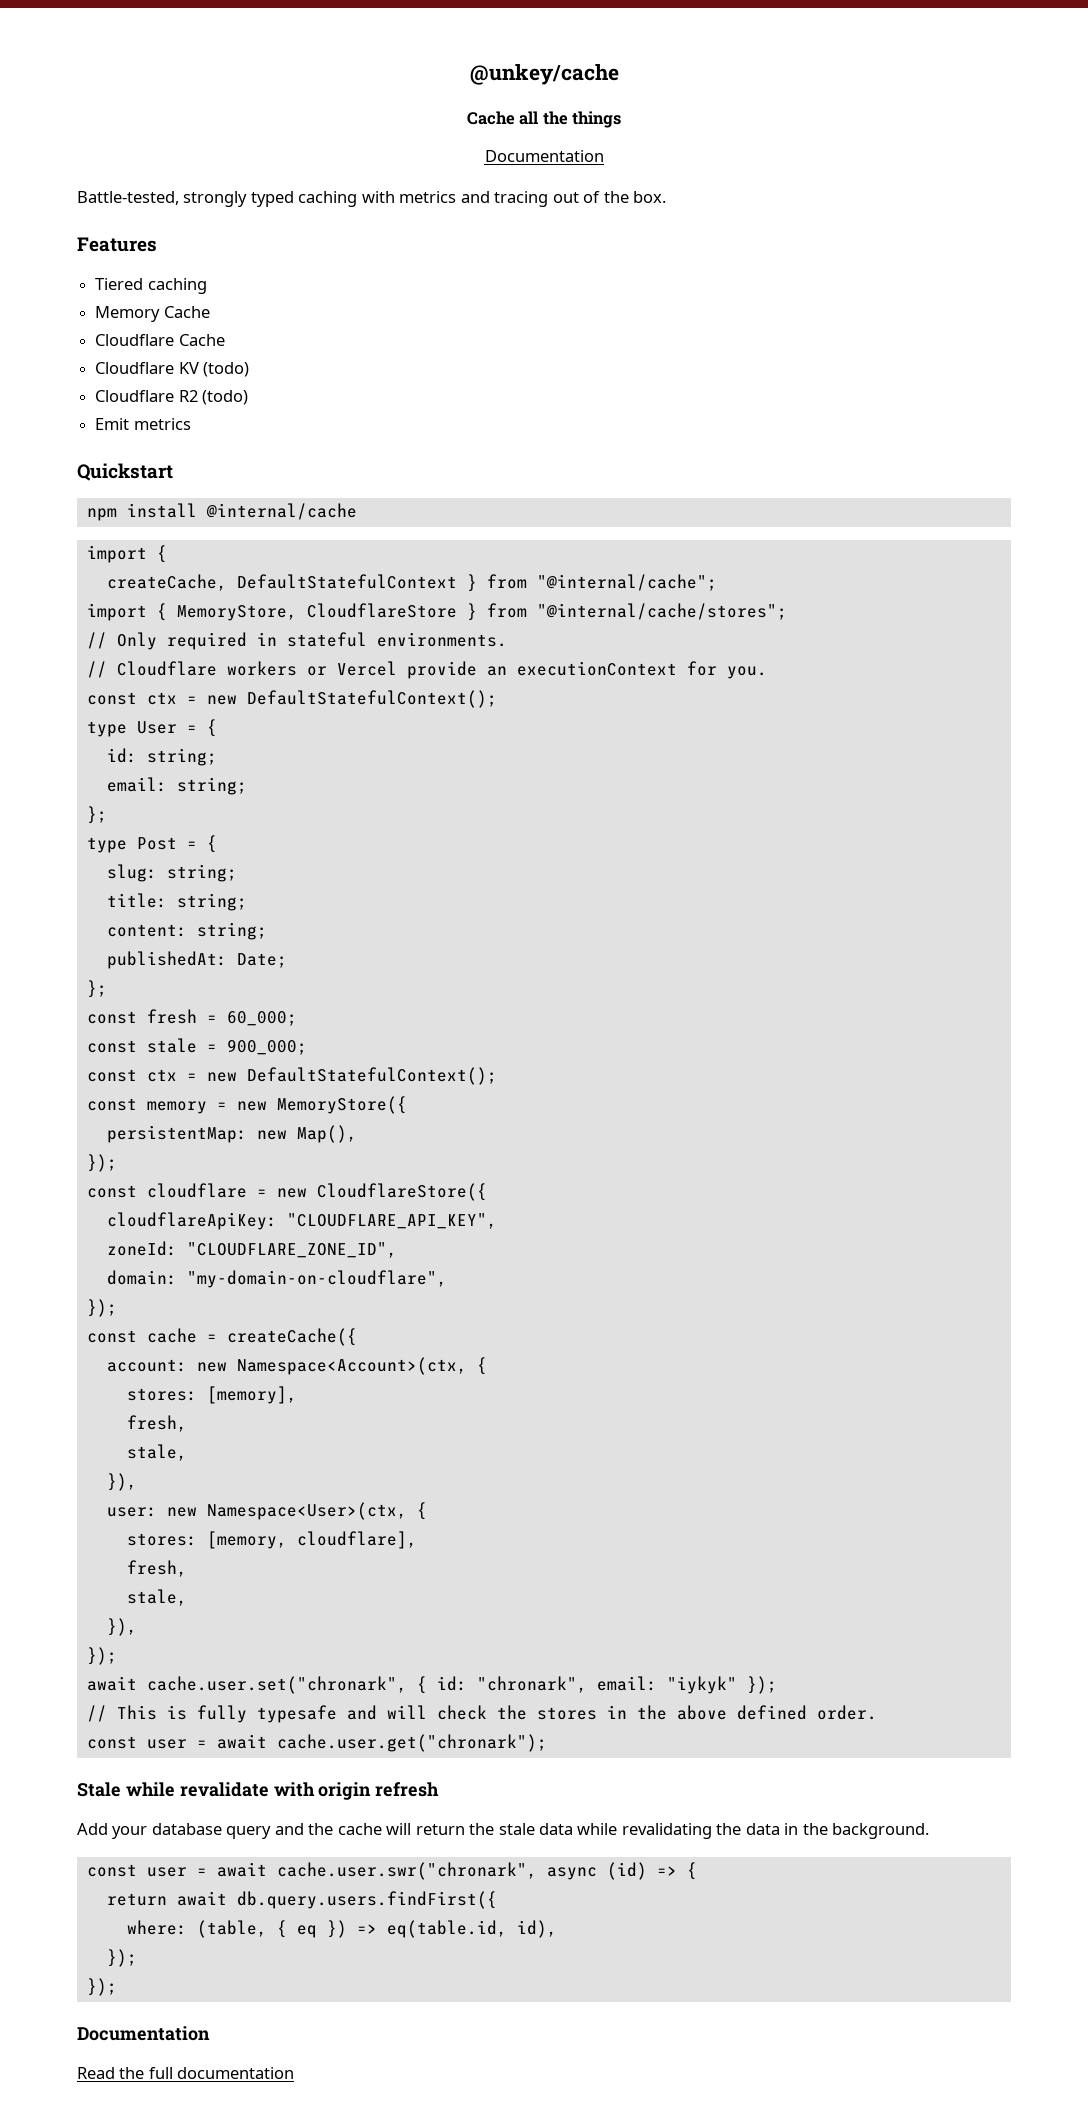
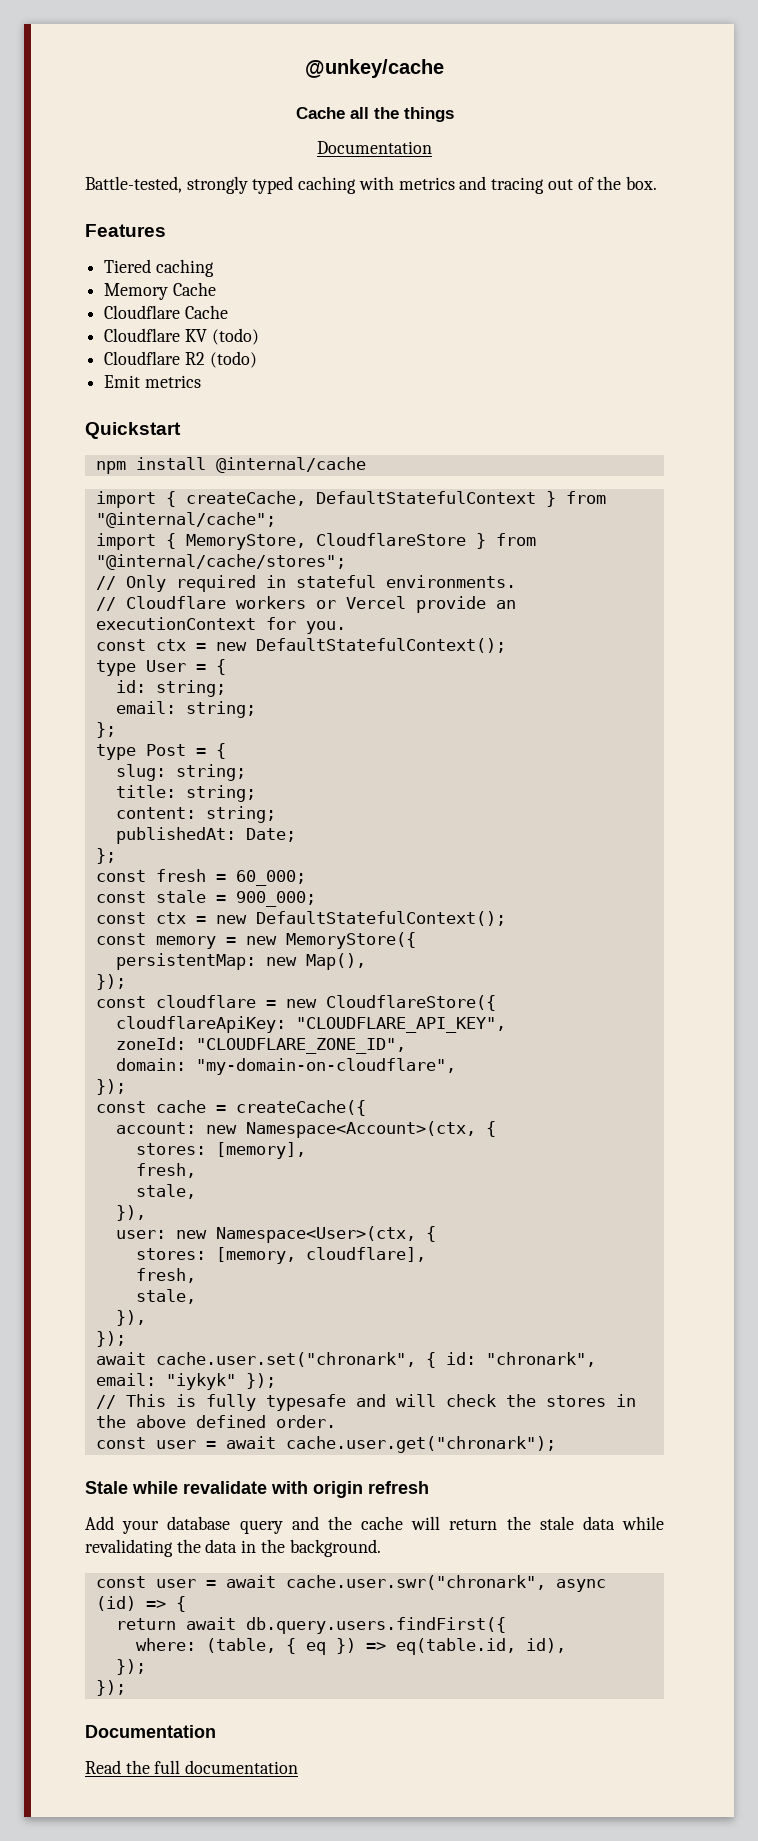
(167, 554) // -> (176, 499) none

